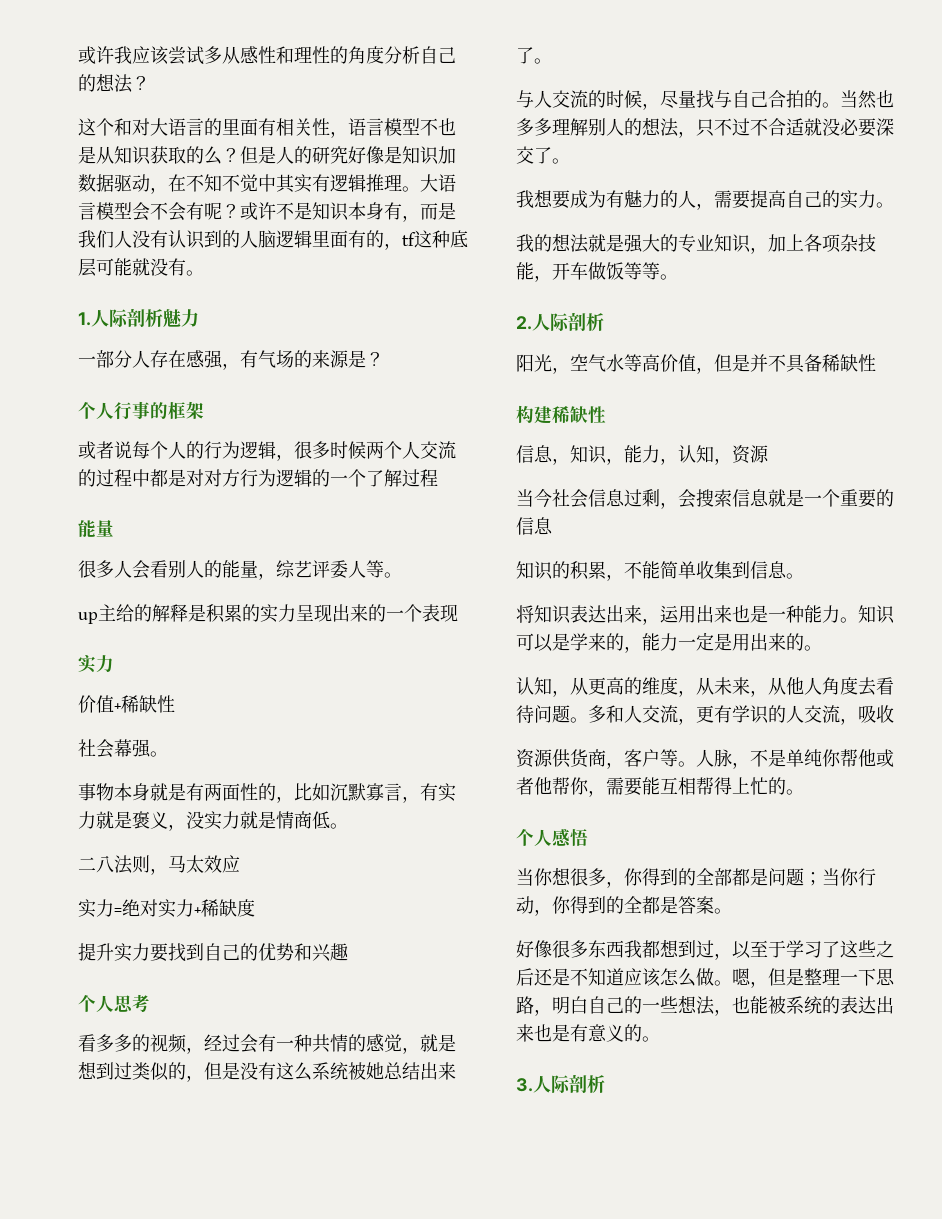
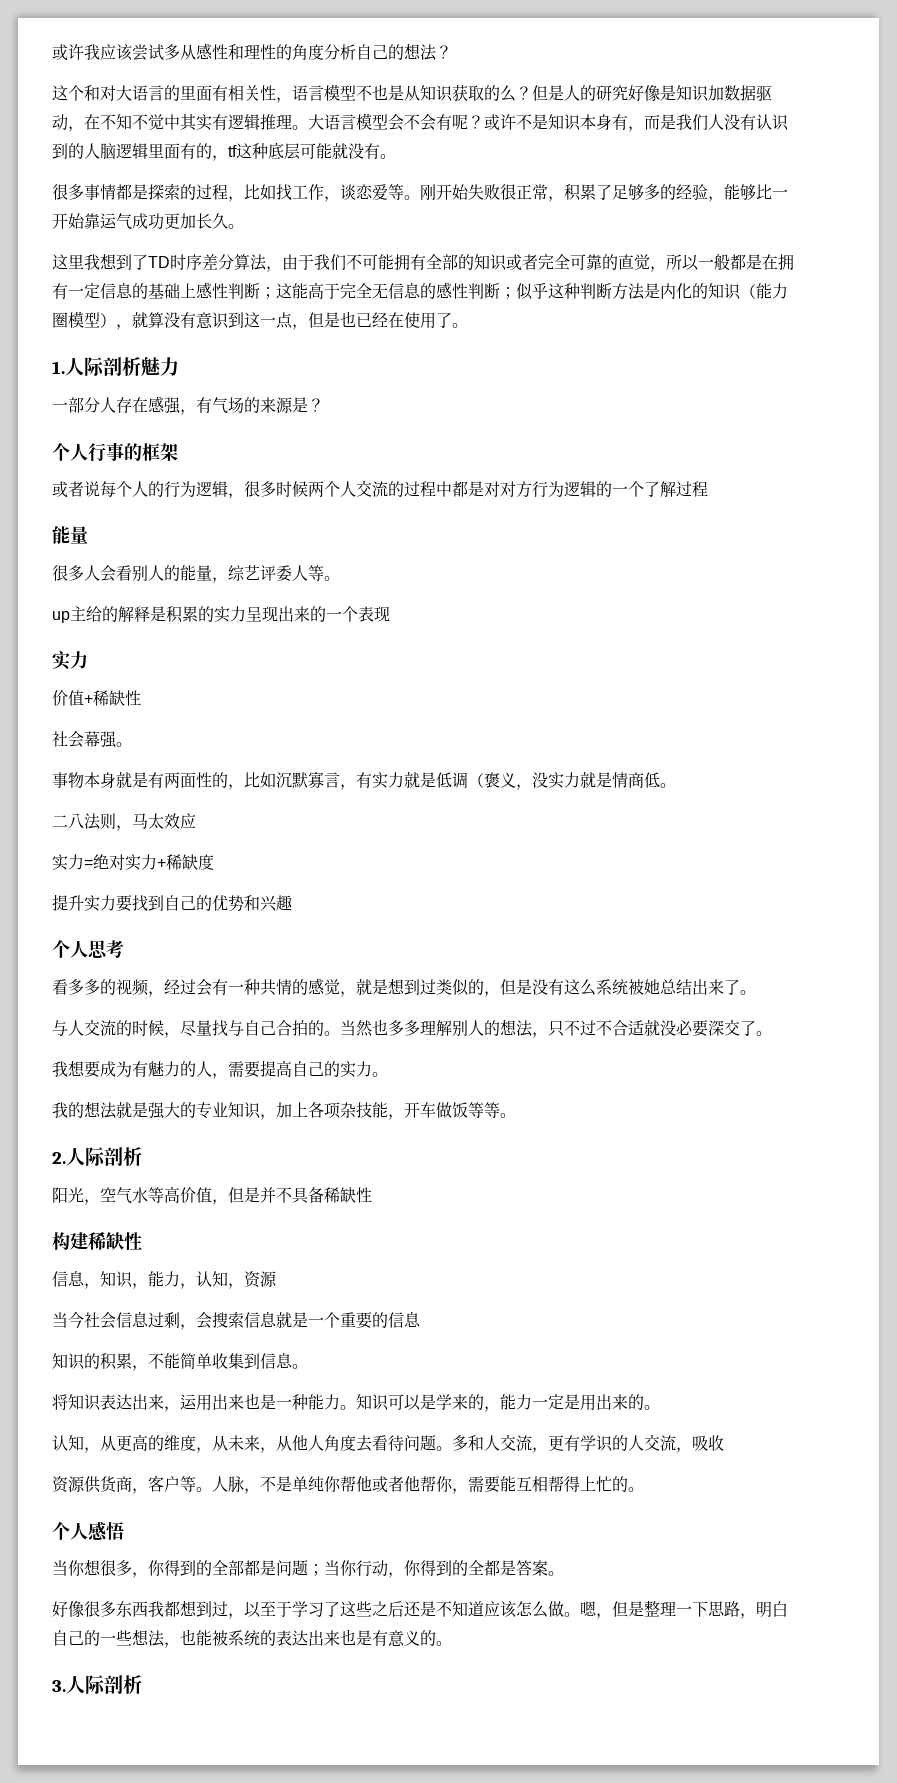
(204, 273) none -> [52,183,788,202] [52,213,244,230] [52,253,794,272] [52,282,788,300] [52,311,468,330] // 很多事情都是探索的过程，比如找工作，谈恋爱等。刚开始失败很正常，积累了足够多的经验，能够比一开始靠运气成功更加长久。 // 这里我想到了TD时序差分算法，由于我们不可能拥有全部的知识或者完全可靠的直觉，所以一般都是在拥有一定信息的基础上感性判断；这能高于完全无信息的感性判断；似乎这种判断方法是内化的知识（能力圈模型），就算没有意识到这一点，但是也已经在使用了。
(132, 820) none -> [436,772,484,789] 低调（

